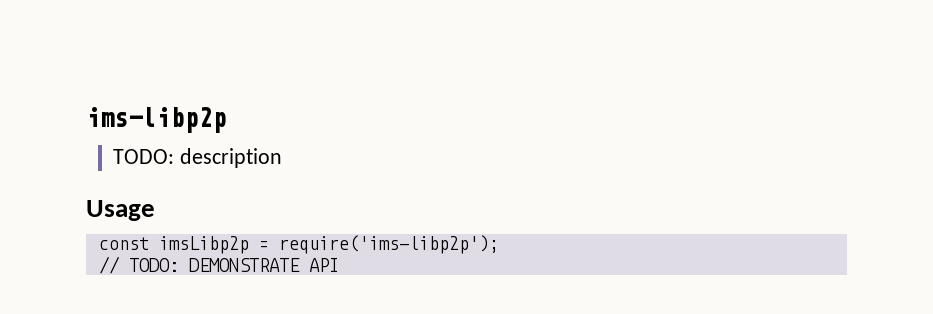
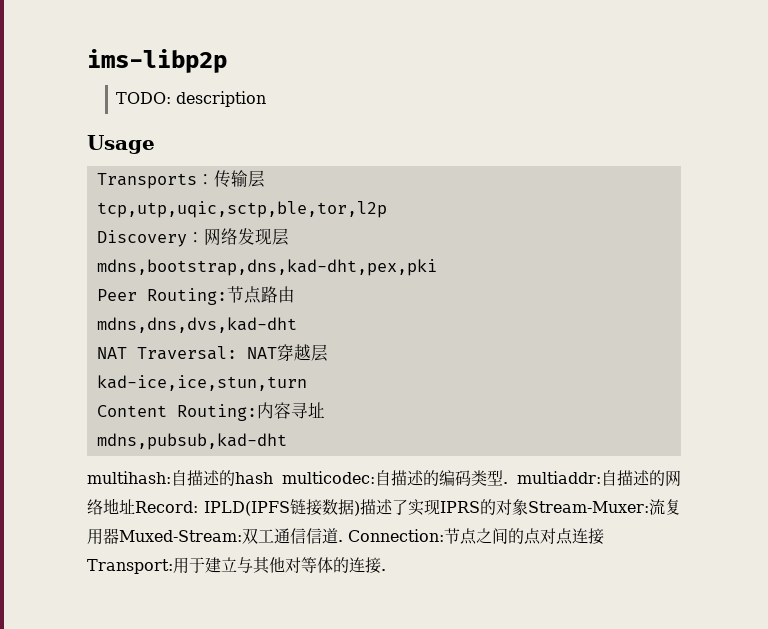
[98,235,499,254] [98,256,339,274] const imsLibp2p = require('ims-libp2p'); // // TODO: DEMONSTRATE API -> [96,170,265,189] [96,201,387,218] [96,228,289,247] [96,259,437,276] [96,286,295,305] [96,317,297,333] [96,344,328,362] [96,375,307,391] [96,402,325,421] [96,433,287,450] [87,470,681,487] [87,498,681,516] [87,528,604,545] [87,557,386,574] Transports：传输层 // tcp,utp,uqic,sctp,ble,tor,l2p // Discovery：网络发现层 // mdns,bootstrap,dns,kad-dht,pex,pki // Peer Routing:节点路由 // mdns,dns,dvs,kad-dht // NAT Traversal: NAT穿越层 // kad-ice,ice,stun,turn // Content Routing:内容寻址 // mdns,pubsub,kad-dht // multihash:自描述的hash multicodec:自描述的编码类型. multiaddr:自描述的网络地址Record: IPLD(IPFS链接数据)描述了实现IPRS的对象Stream-Muxer:流复用器Muxed-Stream:双工通信信道. Connection:节点之间的点对点连接Transport:用于建立与其他对等体的连接.

